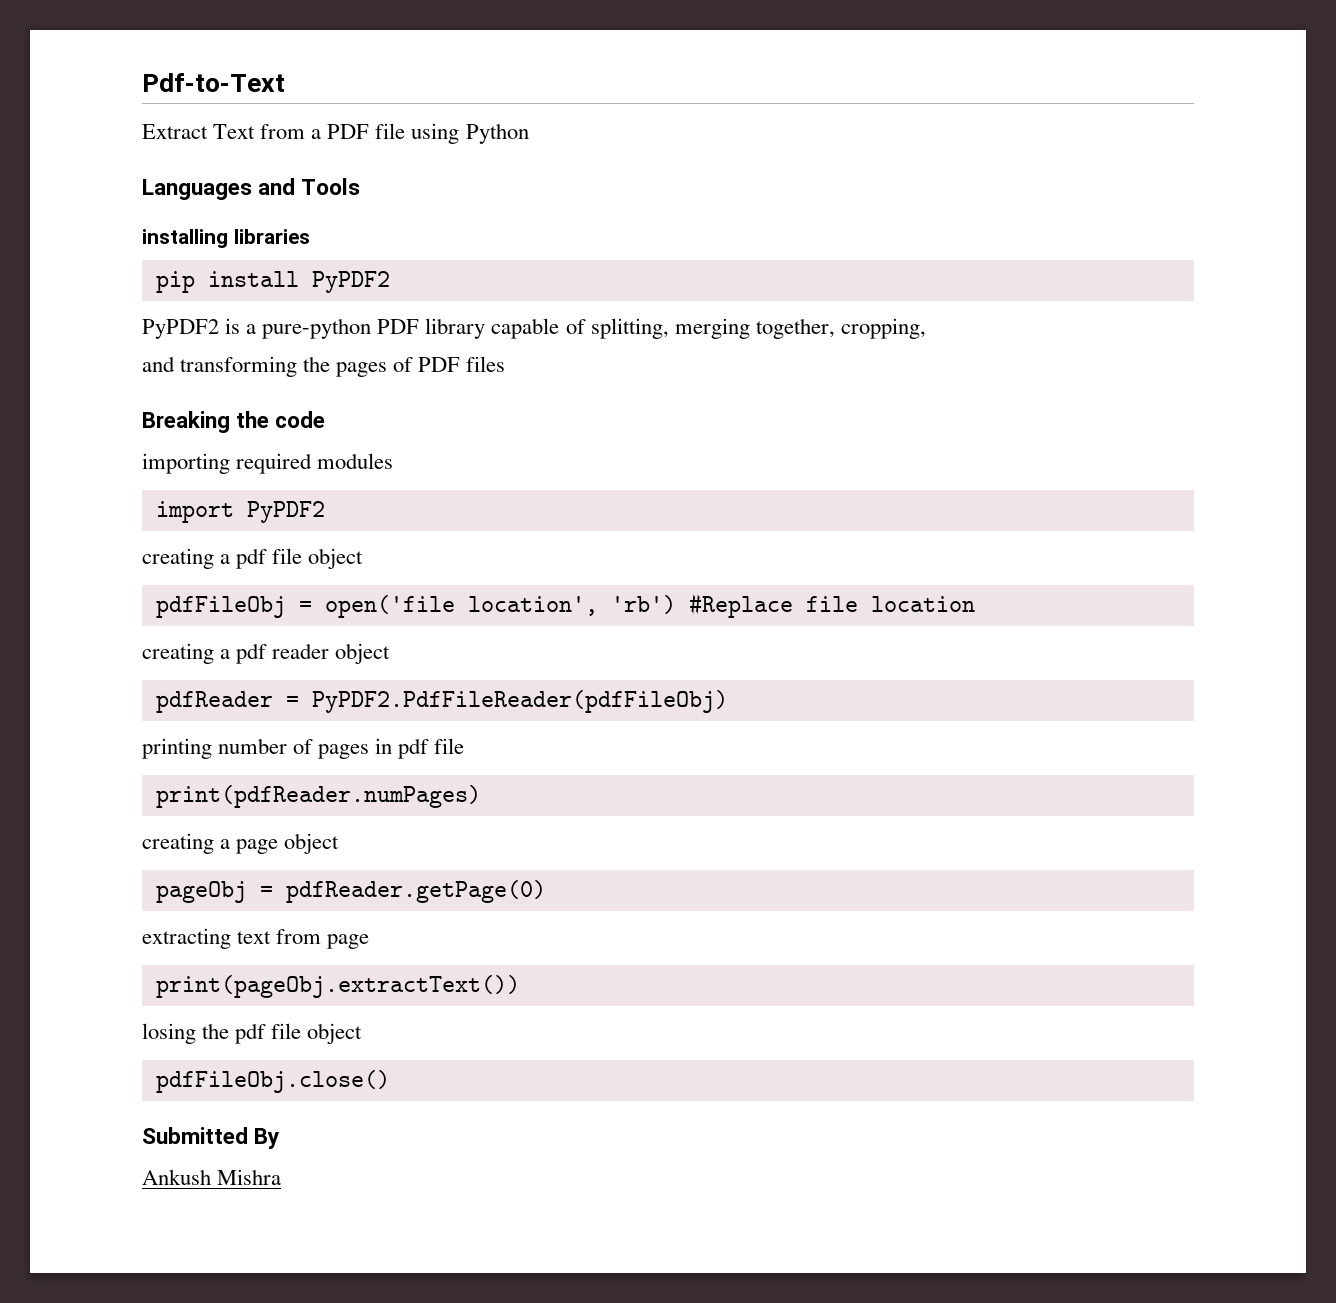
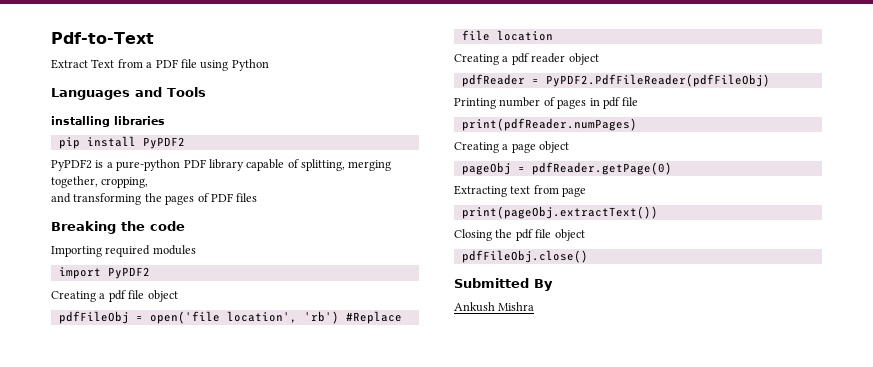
[142,453,230,474] importing -> [51,246,102,257] Importing
[142,548,214,569] creating -> [51,291,96,302] Creating
[142,643,214,664] creating -> [454,54,499,65] Creating
[142,738,212,759] printing -> [454,98,496,109] Printing
[142,833,214,854] creating -> [454,142,499,153] Creating
[142,928,231,949] extracting -> [454,185,507,197] Extracting
[142,1023,196,1044] losing -> [454,229,492,241] Closing

